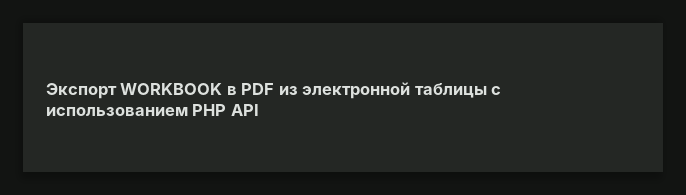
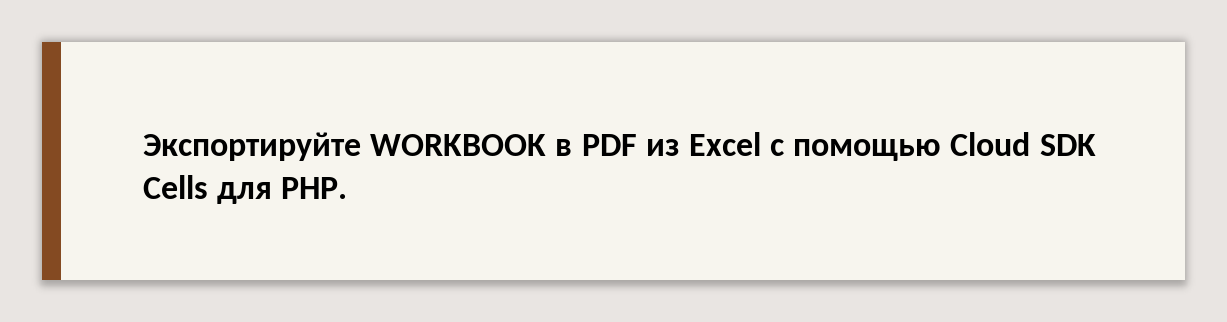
[46,83,117,99] Экспорт -> [143,132,361,161] Экспортируйте
[302,82,502,99] [46,104,259,116] электронной таблицы с использованием PHP API -> [688,132,1096,161] [143,175,348,204] Excel с помощью Cloud SDK Cells для PHP.

